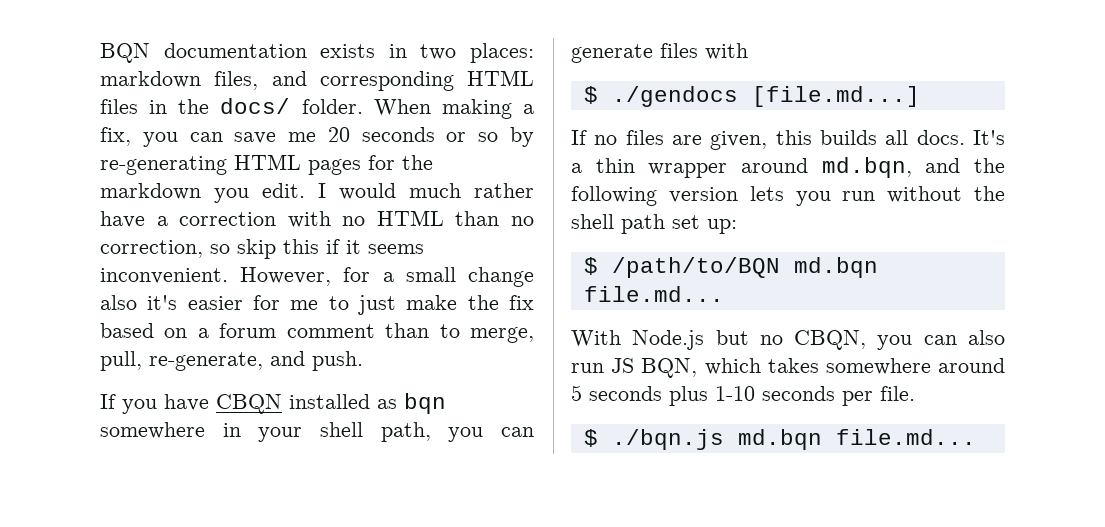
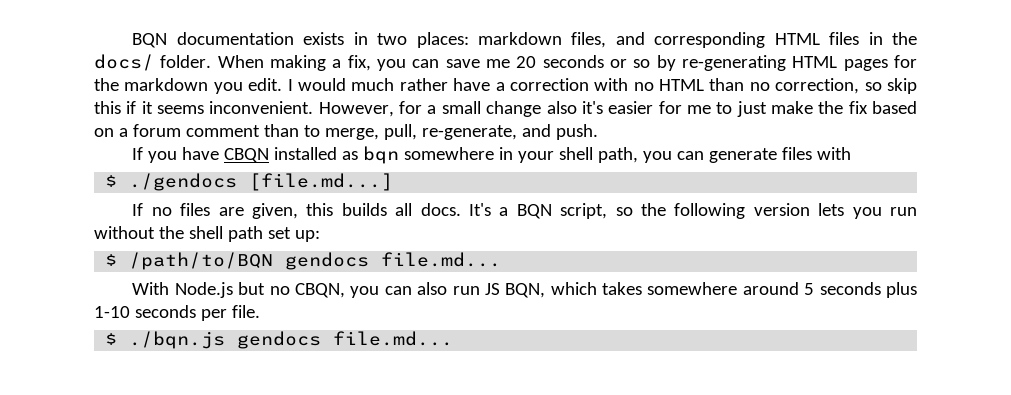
[595,157,961,178] thin wrapper around md.bqn, and -> [516,203,633,219] BQN script, so
[793,257,878,278] md.bqn -> [285,252,370,270] gendocs
[737,429,822,450] md.bqn -> [237,331,322,349] gendocs

